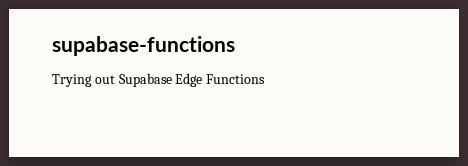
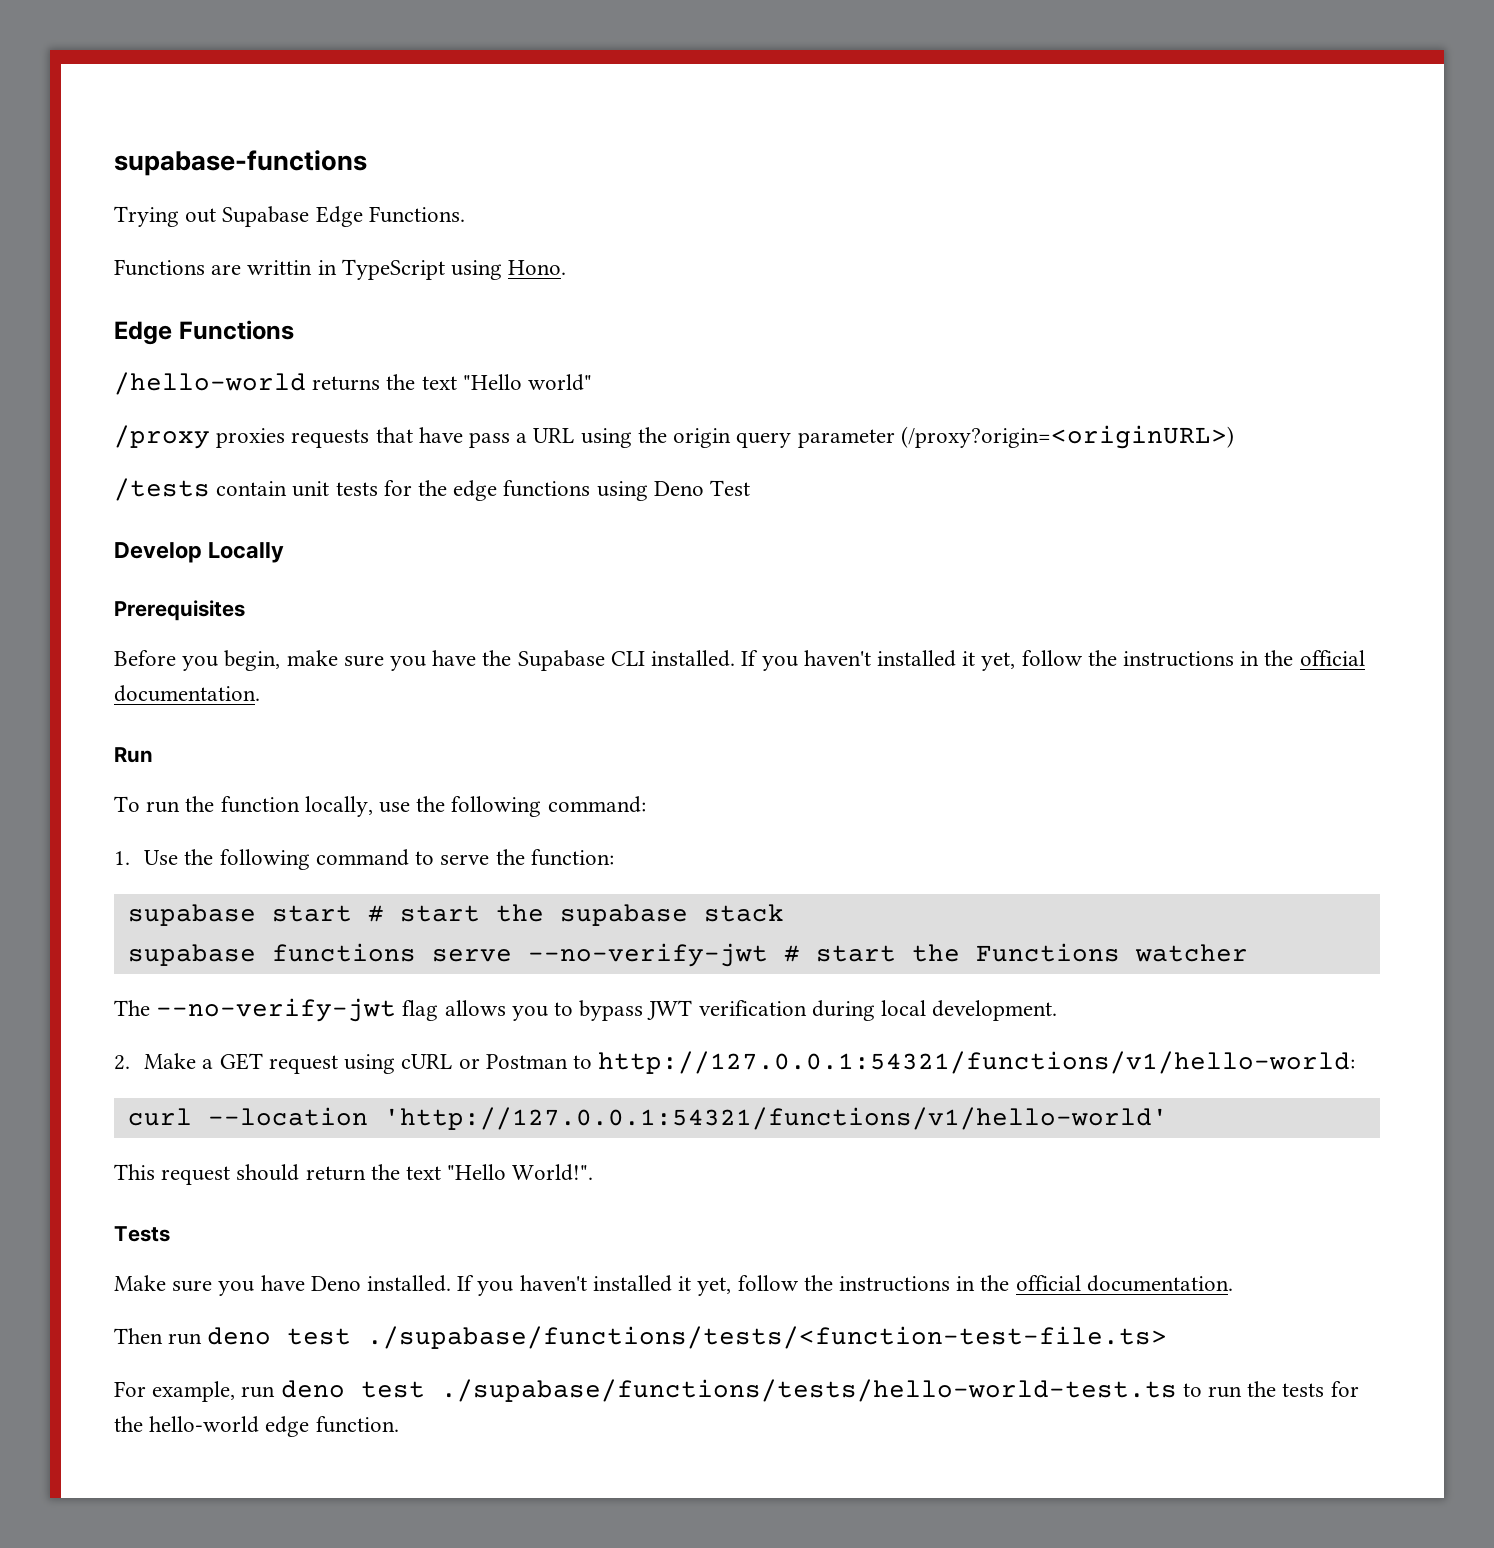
[206,74,266,84] Functions -> [368,206,465,223] [114,259,567,280] [114,320,294,345] [114,372,593,395] [114,425,1234,449] [114,478,751,501] [114,542,285,563] [114,600,245,621] [114,650,1365,671] [114,685,260,702] [114,747,153,763] [114,796,646,817] [114,849,614,870] [127,904,784,926] [127,943,1248,967] [114,998,1058,1022] [114,1051,1356,1074] [127,1107,1168,1130] [114,1164,594,1185] [114,1226,170,1242] [114,1275,1233,1296] [114,1326,1168,1349] [114,1379,1359,1402] [114,1416,399,1437] Functions. // Functions are writtin in TypeScript using Hono. // Edge Functions // /hello-world returns the text "Hello world" // /proxy proxies requests that have pass a URL using the origin query parameter (/proxy?origin=<originURL>) // /tests contain unit tests for the edge functions using Deno Test // Develop Locally // Prerequisites // Before you begin, make sure you have the Supabase CLI installed. If you haven't installed it yet, follow the instructions in the official documentation. // Run // To run the function locally, use the following command: // 1. Use the following command to serve the function: // supabase start # start the supabase stack // supabase functions serve --no-verify-jwt # start the Functions watcher // The --no-verify-jwt flag allows you to bypass JWT verification during local development. // 2. Make a GET request using cURL or Postman to http://127.0.0.1:54321/functions/v1/hello-world: // curl --location 'http://127.0.0.1:54321/functions/v1/hello-world' // This request should return the text "Hello World!". // Tests // Make sure you have Deno installed. If you haven't installed it yet, follow the instructions in the official documentation. // Then run deno test ./supabase/functions/tests/<function-test-file.ts> // For example, run deno test ./supabase/functions/tests/hello-world-test.ts to run the tests for the hello-world edge function.

